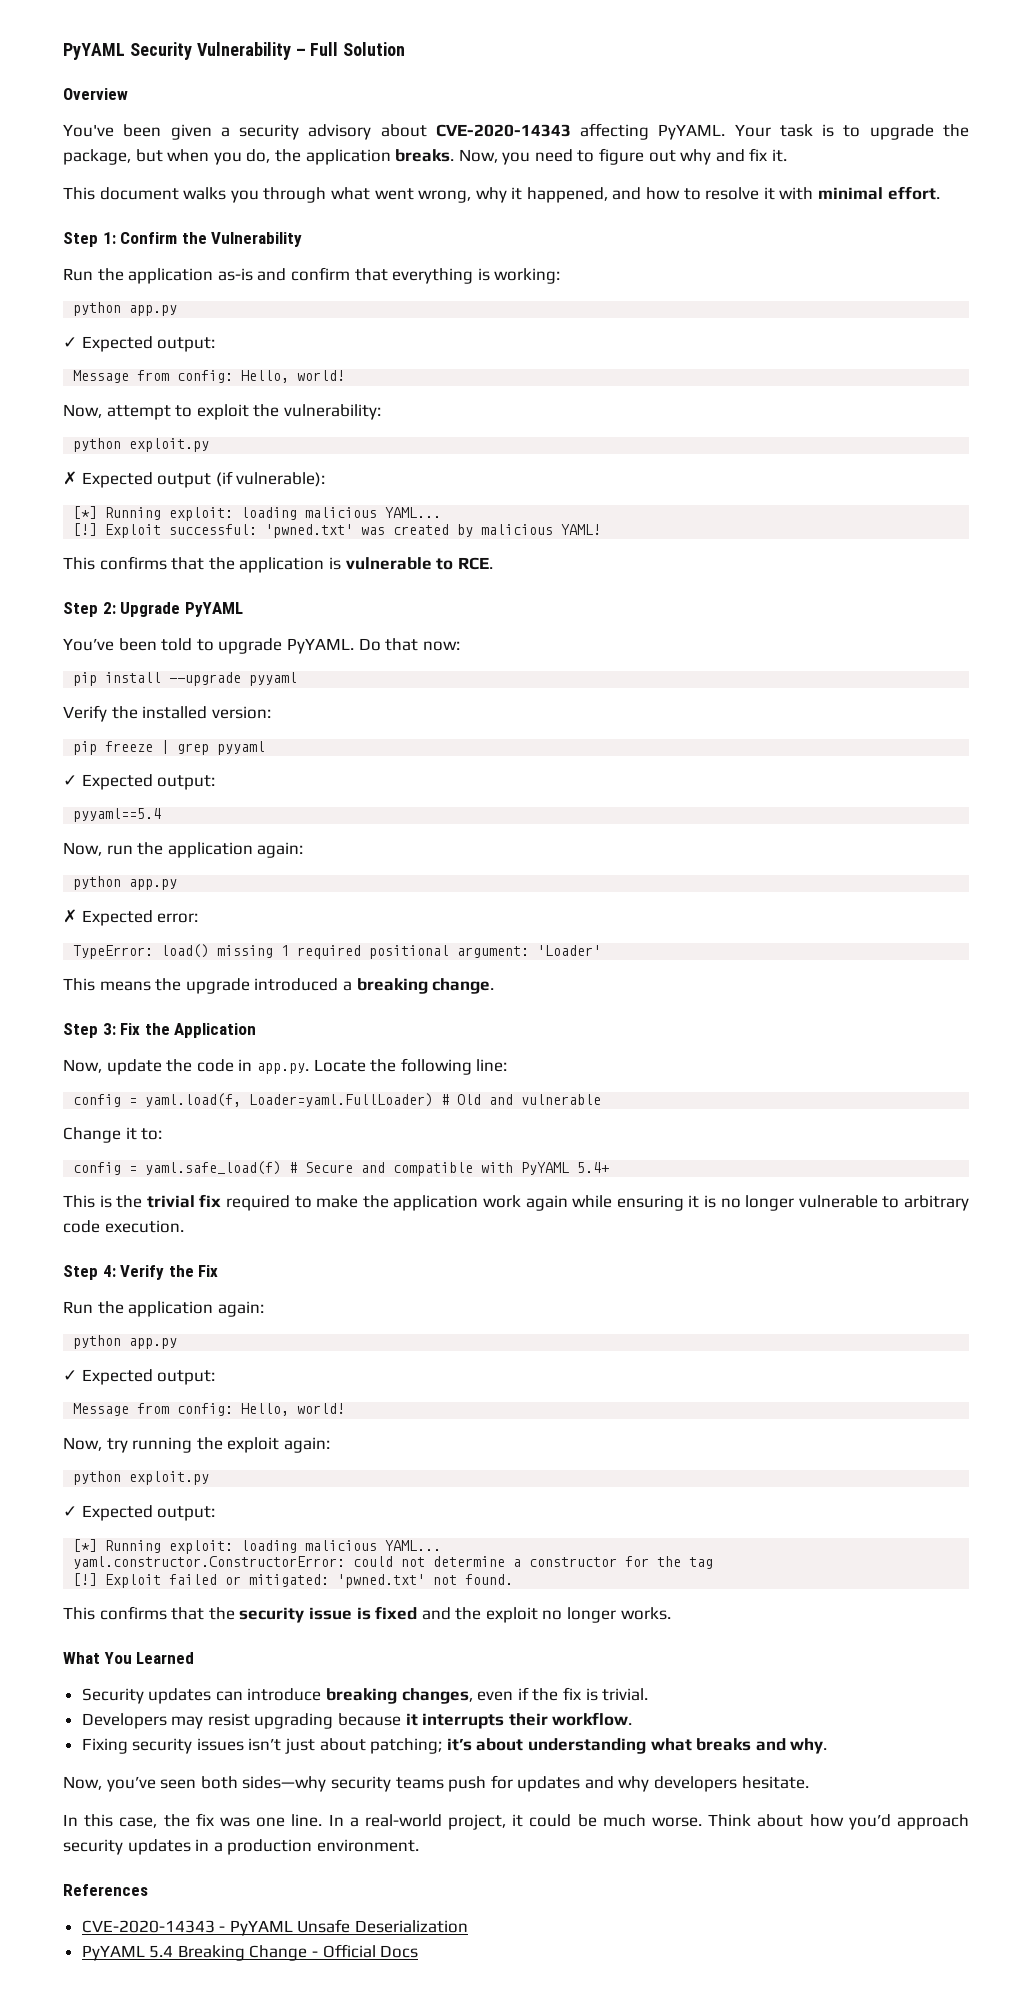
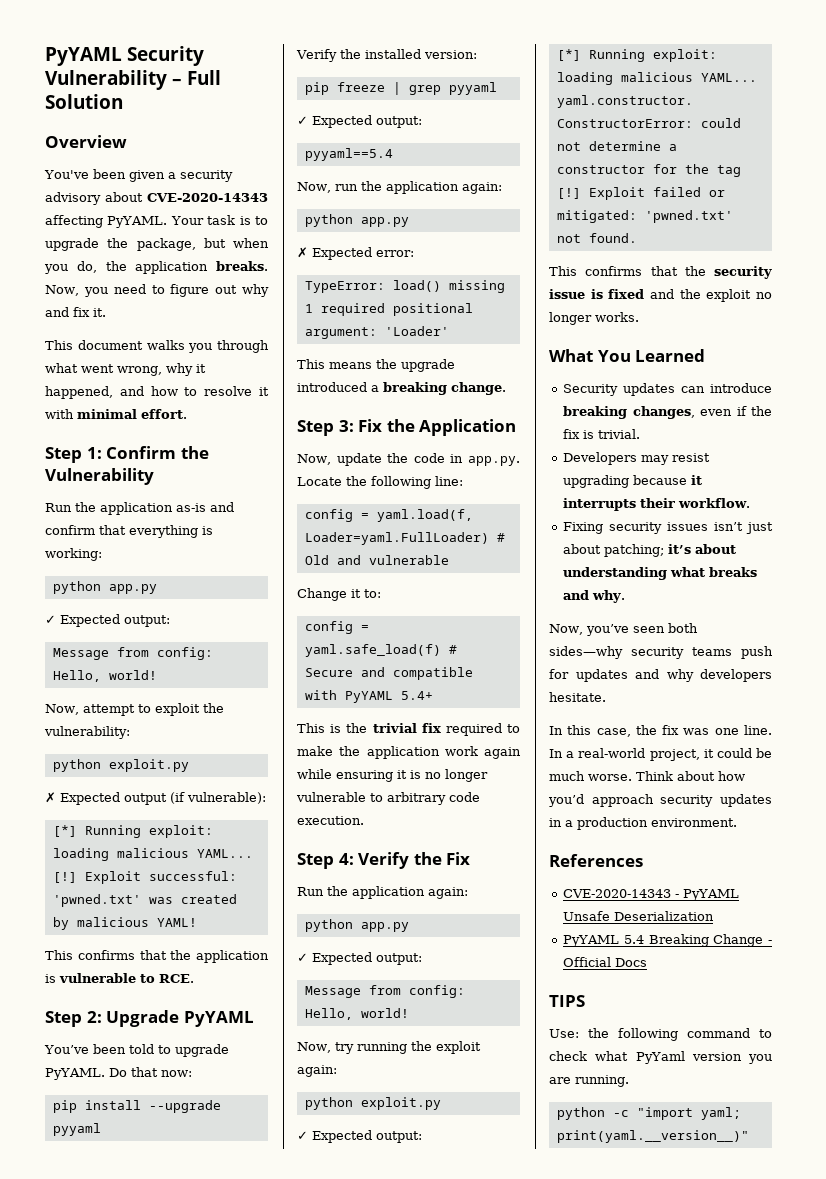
(419, 1951) none -> [549,995,585,1007] [549,1028,772,1041] [549,1051,772,1064] [549,1075,629,1087] [556,1107,741,1120] [556,1130,749,1143] // TIPS // Use: the following command to check what PyYaml version you are running. // python -c "import yaml; print(yaml.__version__)"

